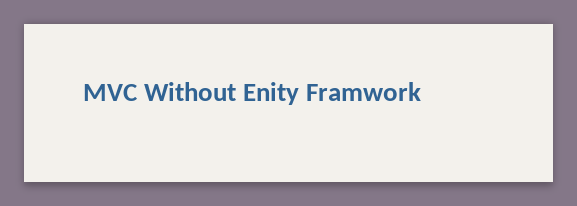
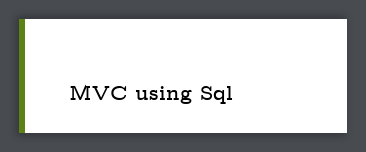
[144,82,422,105] Without Enity Framwork -> [135,86,233,104] using Sql

